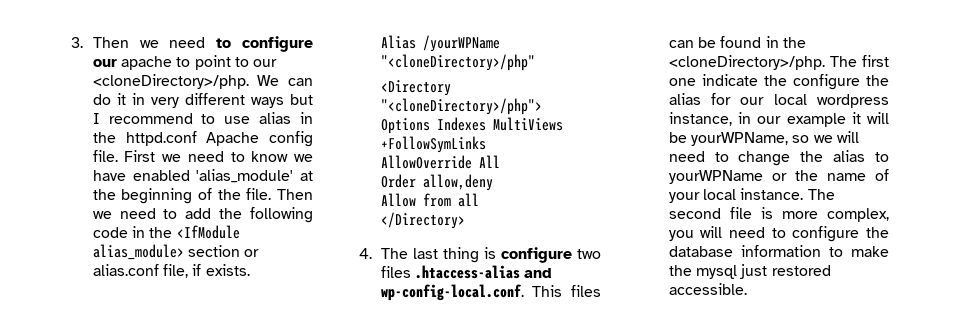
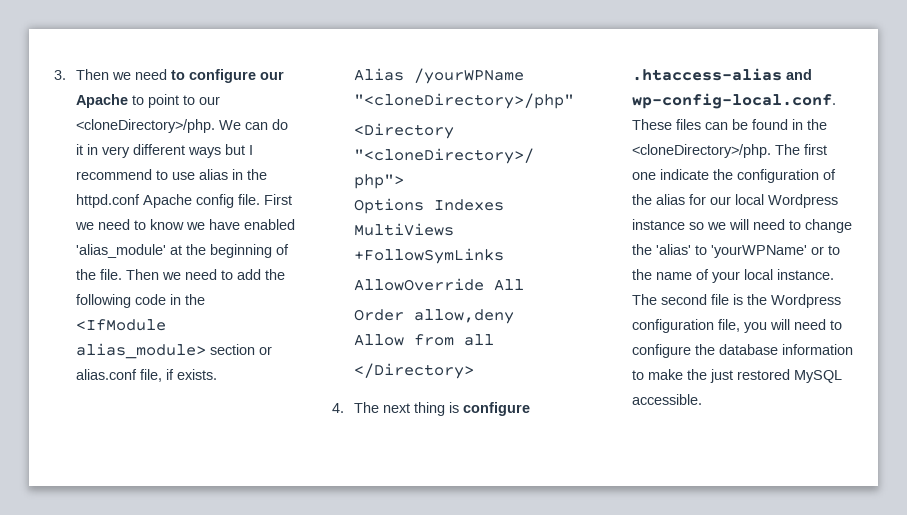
[121,56,173,70] apache -> [75,94,128,108] Apache
[412,248,438,259] last -> [382,403,410,413] next
[577,249,601,259] [380,266,411,278] two files -> (530, 409) none
[532,285,563,297] This -> [631,119,672,130] These
[792,74,860,90] configure -> [736,169,836,183] configuration of
[817,94,889,108] [668,112,889,127] [668,132,789,146] wordpress instance, in our example it will be yourWPName, -> [767,194,838,208] [631,219,685,230] Wordpress instance
[833,150,889,162] [668,170,787,184] alias to yourWPName or -> [655,244,840,258] 'alias' to 'yourWPName' or to
[781,208,889,222] more complex, -> [746,294,841,308] [631,319,740,333] the Wordpress configuration file,
[696,265,738,279] mysql -> (707, 374) none
(831, 270) none -> [793,370,842,383] MySQL

